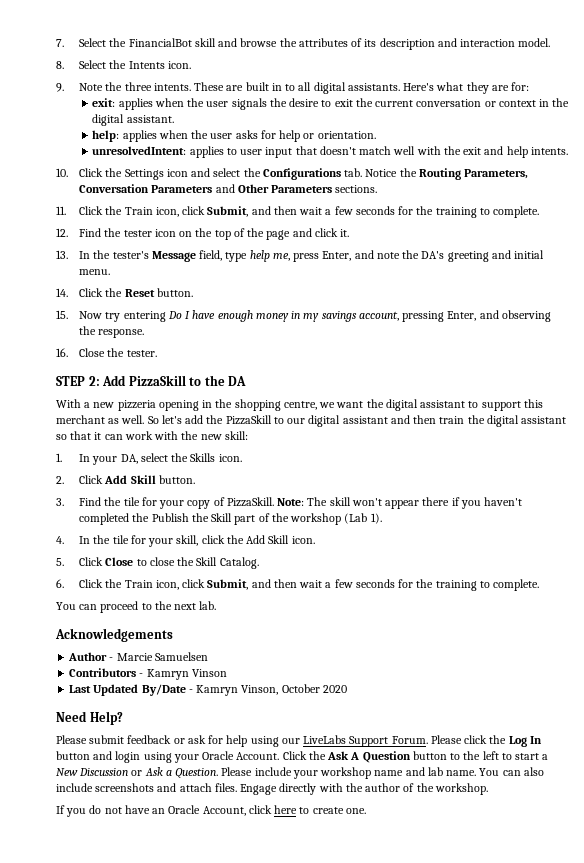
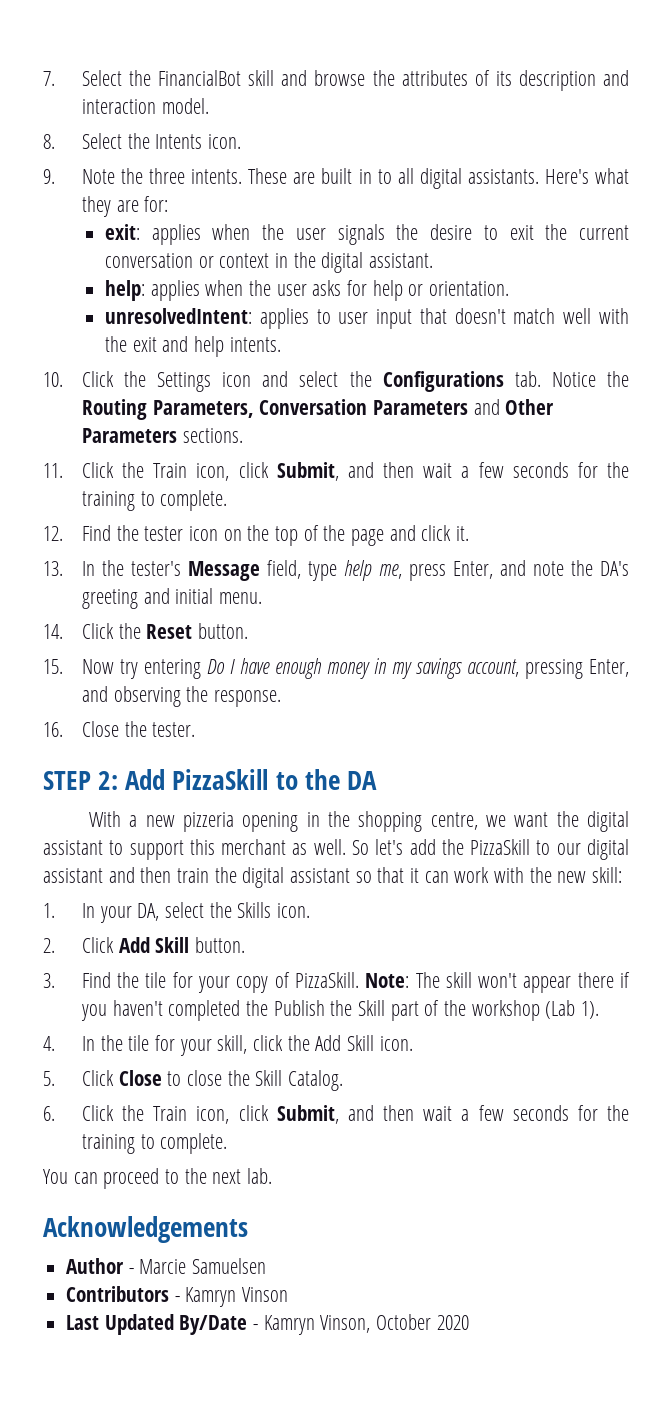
[56,711,123,725] [56,735,542,747] [56,751,549,763] [56,767,544,779] [56,783,488,795] [56,805,366,817] // Need Help? // Please submit feedback or ask for help using our LiveLabs Support Forum. Please click the Log In button and login using your Oracle Account. Click the Ask A Question button to the left to start a New Discussion or Ask a Question. Please include your workshop name and lab name. You can also include screenshots and attach files. Engage directly with the author of the workshop. // If you do not have an Oracle Account, click here to create one. -> (469, 1322) none

